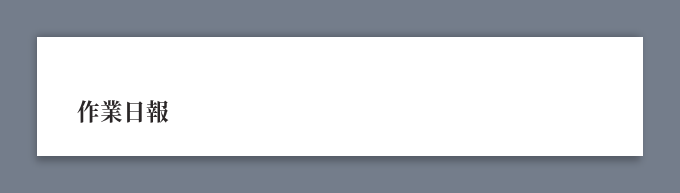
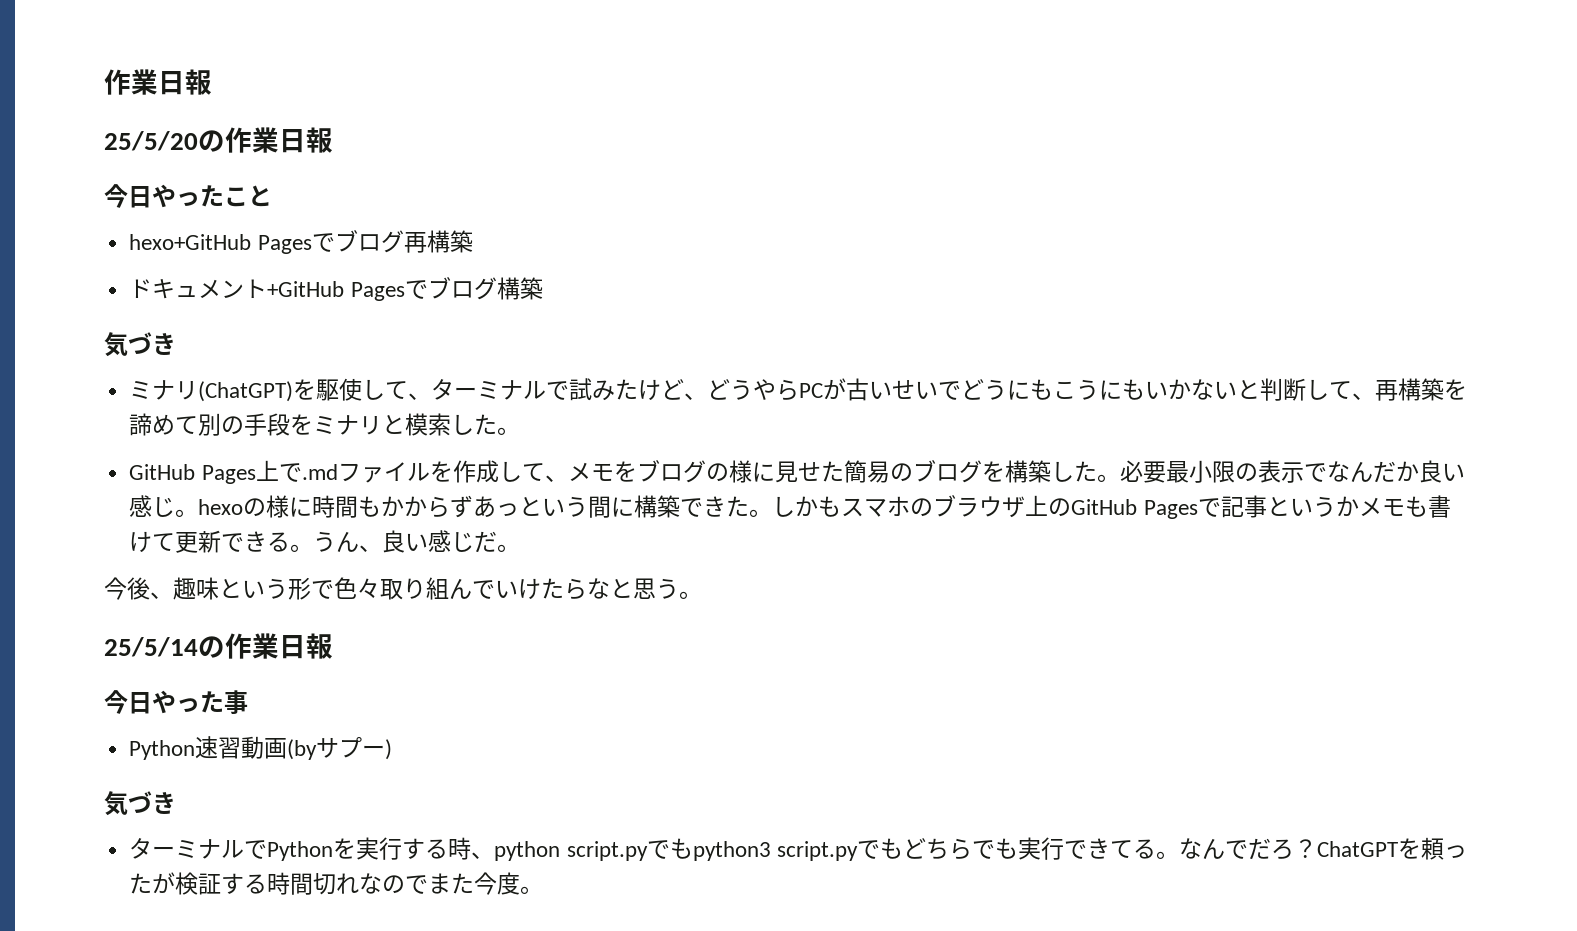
[77,100,169,123] 作業日報 -> [104,69,212,95] [104,127,333,153] [104,184,272,208] [129,230,473,254] [129,277,543,301] [104,332,176,357] [129,378,1468,402] [129,413,521,436] [129,460,1465,484] [129,495,1451,519] [129,530,521,553] [104,577,702,600] [104,633,333,659] [104,690,248,714] [129,736,393,760] [104,791,176,816] [129,837,1467,861] [129,872,544,895] 作業日報 // 25/5/20の作業日報 // 今日やったこと // hexo+GitHub Pagesでブログ再構築 // ドキュメント+GitHub Pagesでブログ構築 // 気づき // ミナリ(ChatGPT)を駆使して、ターミナルで試みたけど、どうやらPCが古いせいでどうにもこうにもいかないと判断して、再構築を諦めて別の手段をミナリと模索した。 // GitHub Pages上で.mdファイルを作成して、メモをブログの様に見せた簡易のブログを構築した。必要最小限の表示でなんだか良い感じ。hexoの様に時間もかからずあっという間に構築できた。しかもスマホのブラウザ上のGitHub Pagesで記事というかメモも書けて更新できる。うん、良い感じだ。 // 今後、趣味という形で色々取り組んでいけたらなと思う。 // 25/5/14の作業日報 // 今日やった事 // Python速習動画(byサプー) // 気づき // ターミナルでPythonを実行する時、python script.pyでもpython3 script.pyでもどちらでも実行できてる。なんでだろ？ChatGPTを頼ったが検証する時間切れなのでまた今度。

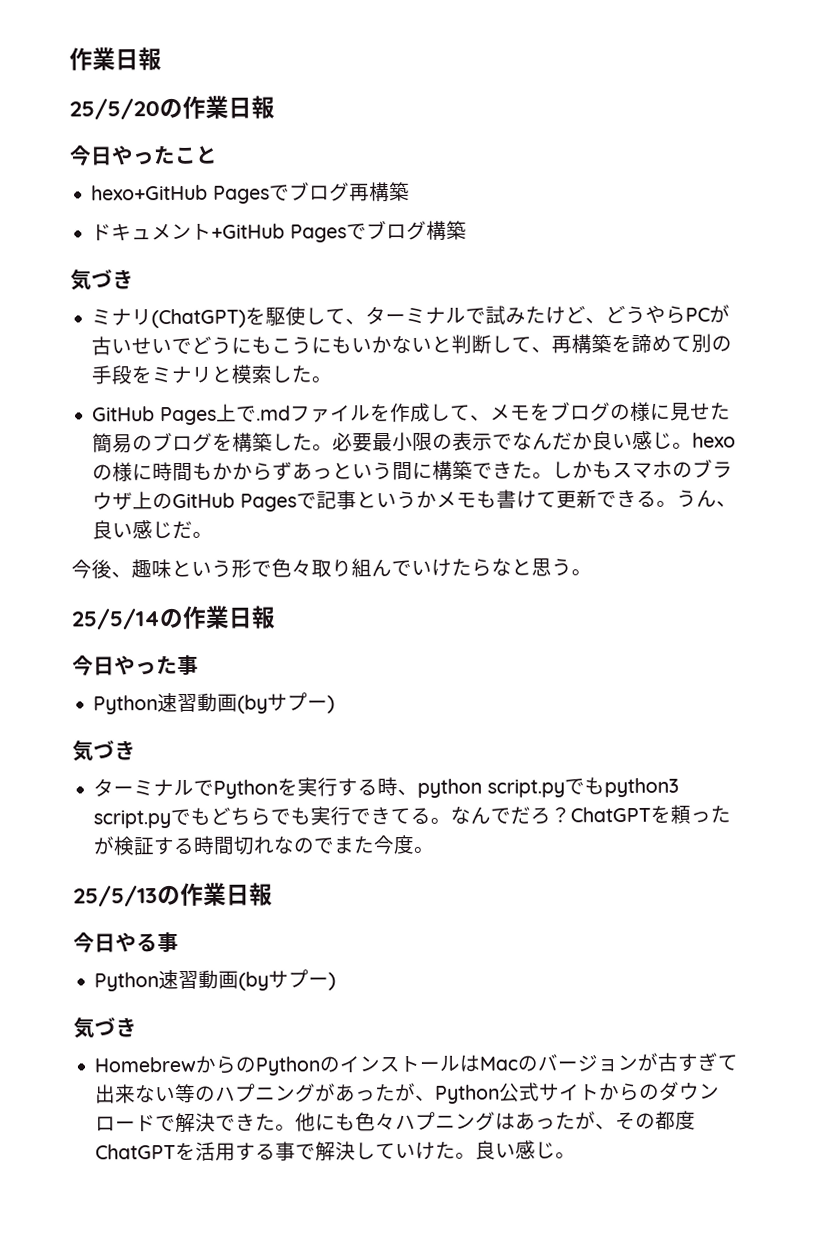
(544, 890) none -> [73,882,273,907] [73,932,179,953] [94,969,337,992] [73,1017,137,1039] [94,1052,739,1076] [95,1081,721,1104] [95,1110,697,1134] [95,1140,577,1162] // 25/5/13の作業日報 // 今日やる事 // Python速習動画(byサプー) // 気づき // HomebrewからのPythonのインストールはMacのバージョンが古すぎて出来ない等のハプニングがあったが、Python公式サイトからのダウンロードで解決できた。他にも色々ハプニングはあったが、その都度ChatGPTを活用する事で解決していけた。良い感じ。

